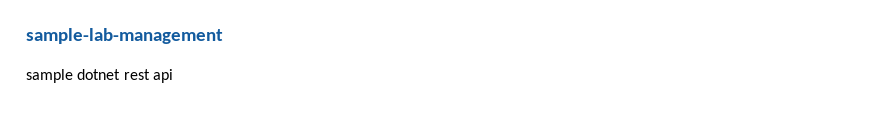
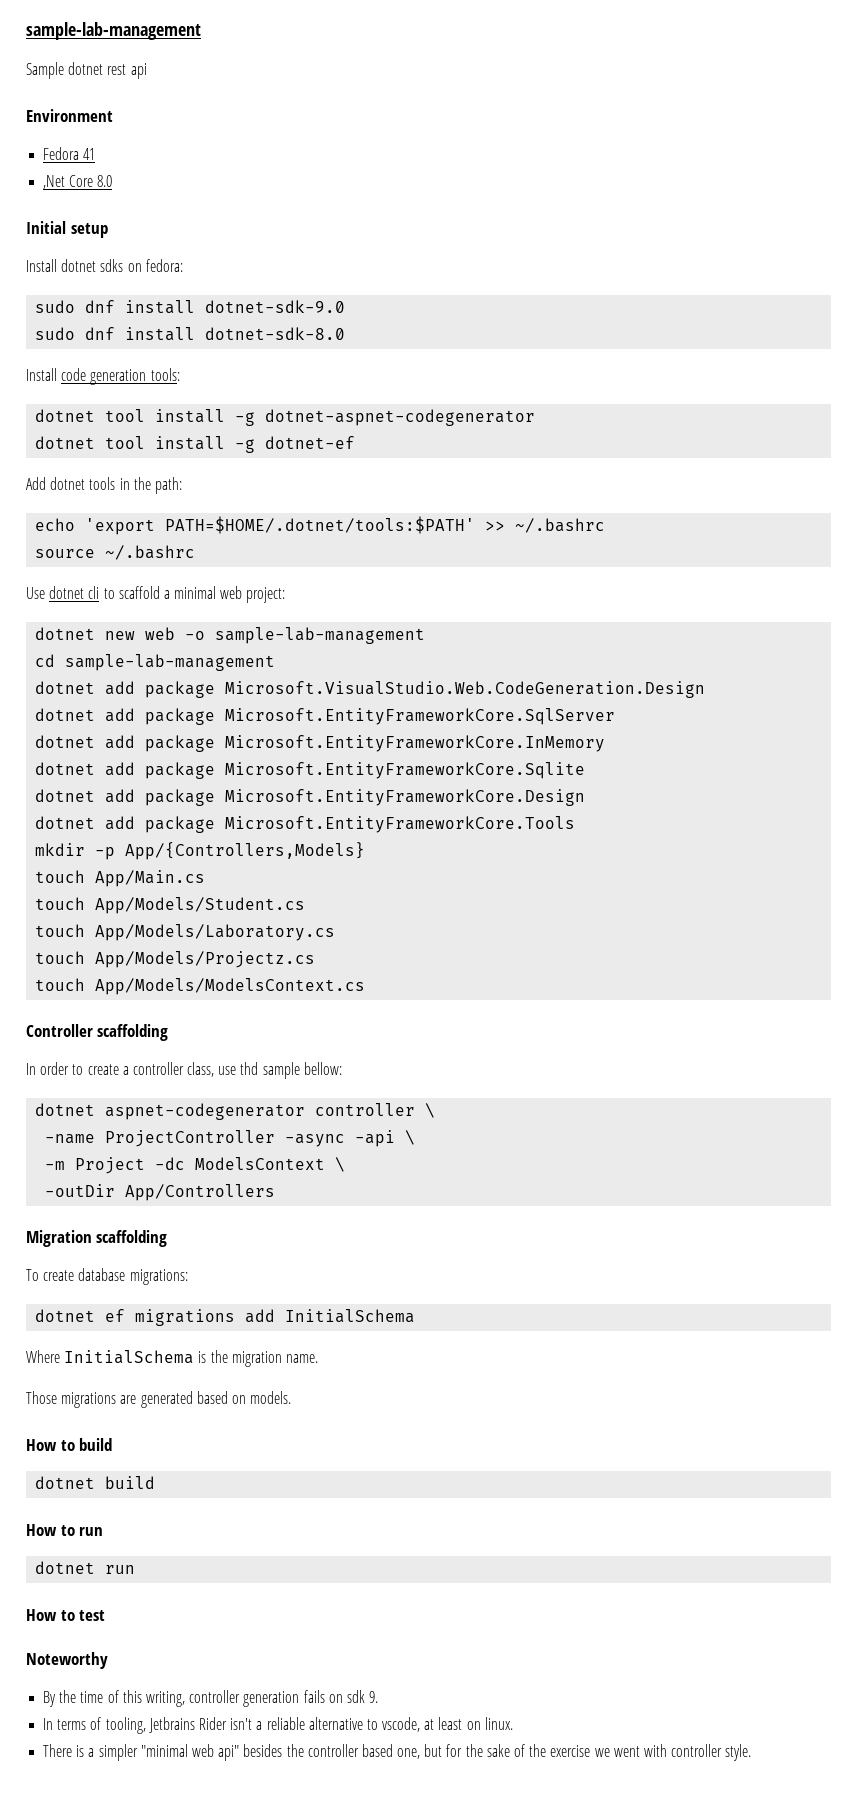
[26,28,223,44] [26,69,73,83] sample-lab-management // sample -> [26,22,201,40] [26,62,64,79] sample-lab-management // Sample
(173, 76) none -> [26,109,113,122] [43,147,96,160] [43,175,113,189] [26,221,108,238] [26,259,183,272] [35,300,346,314] [35,327,346,341] [26,368,180,385] [35,409,536,426] [35,436,356,453] [26,477,182,494] [35,516,606,535] [35,545,196,560] [26,586,286,603] [35,627,426,644] [35,654,276,671] [35,681,706,698] [35,708,616,725] [35,735,606,752] [35,762,586,779] [35,789,586,806] [35,816,576,833] [35,842,366,860] [35,870,206,887] [35,897,306,914] [35,924,336,941] [35,951,316,968] [35,978,366,995] [26,1024,169,1041] [26,1062,342,1079] [35,1103,436,1120] [45,1130,416,1147] [45,1157,346,1174] [45,1184,276,1201] [26,1230,168,1247] [26,1268,188,1285] [35,1309,416,1326] [26,1350,318,1367] [26,1391,292,1408] [26,1438,113,1451] [35,1476,156,1489] [26,1524,104,1536] [35,1561,136,1574] [26,1609,106,1621] [26,1652,108,1669] [43,1690,379,1707] [43,1717,513,1734] [43,1744,752,1761] // Environment // Fedora 41 // ,Net Core 8.0 // Initial setup // Install dotnet sdks on fedora: // sudo dnf install dotnet-sdk-9.0 // sudo dnf install dotnet-sdk-8.0 // Install code generation tools: // dotnet tool install -g dotnet-aspnet-codegenerator // dotnet tool install -g dotnet-ef // Add dotnet tools in the path: // echo 'export PATH=$HOME/.dotnet/tools:$PATH' >> ~/.bashrc // source ~/.bashrc // Use dotnet cli to scaffold a minimal web project: // dotnet new web -o sample-lab-management // cd sample-lab-management // dotnet add package Microsoft.VisualStudio.Web.CodeGeneration.Design // dotnet add package Microsoft.EntityFrameworkCore.SqlServer // dotnet add package Microsoft.EntityFrameworkCore.InMemory // dotnet add package Microsoft.EntityFrameworkCore.Sqlite // dotnet add package Microsoft.EntityFrameworkCore.Design // dotnet add package Microsoft.EntityFrameworkCore.Tools // mkdir -p App/{Controllers,Models} // touch App/Main.cs // touch App/Models/Student.cs // touch App/Models/Laboratory.cs // touch App/Models/Projectz.cs // touch App/Models/ModelsContext.cs // Controller scaffolding // In order to create a controller class, use thd sample bellow: // dotnet aspnet-codegenerator controller \ // -name ProjectController -async -api \ // -m Project -dc ModelsContext \ // -outDir App/Controllers // Migration scaffolding // To create database migrations: // dotnet ef migrations add InitialSchema // Where InitialSchema is the migration name. // Those migrations are generated based on models. // How to build // dotnet build // How to run // dotnet run // How to test // Noteworthy // By the time of this writing, controller generation fails on sdk 9. // In terms of tooling, Jetbrains Rider isn't a reliable alternative to vscode, at least on linux. // There is a simpler "minimal web api" besides the controller based one, but for the sake of the exercise we went with controller style.

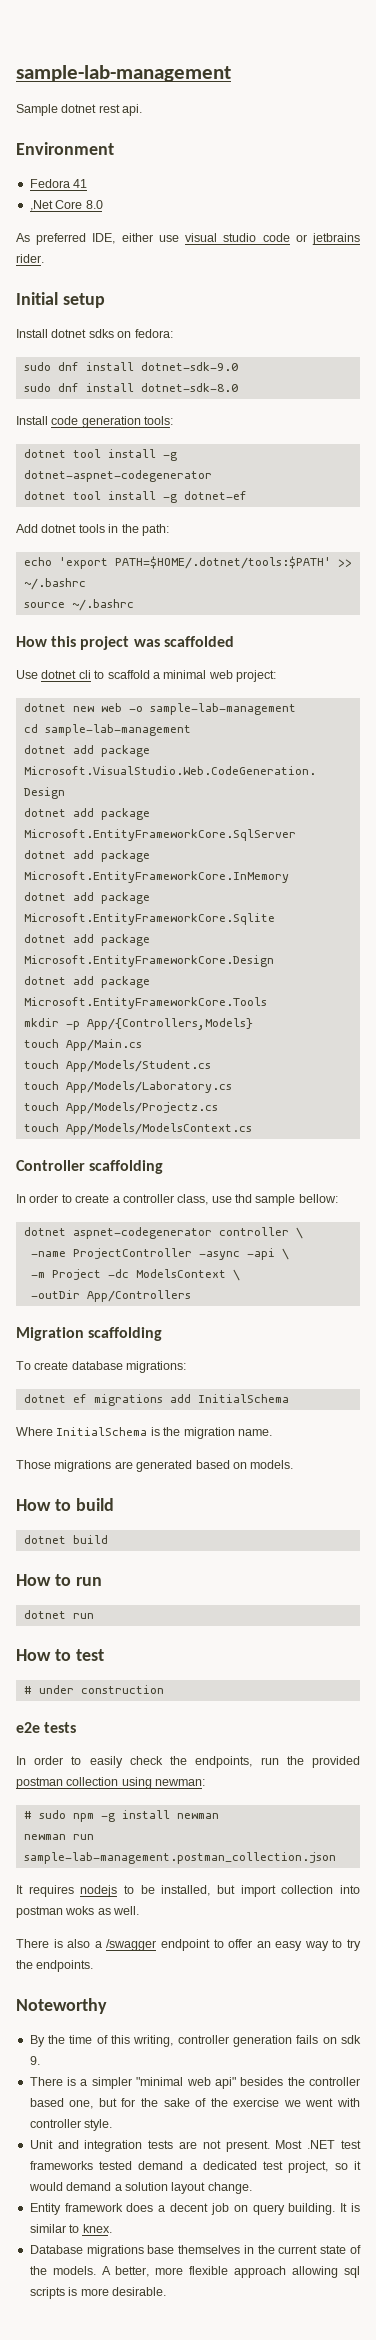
[130,63,147,79] api -> [122,104,143,116] api.
(113, 181) none -> [16,233,361,245] [16,254,44,263] // As preferred IDE, either use visual studio code or jetbrains rider.
(196, 552) none -> [16,636,234,650] // How this project was scaffolded
(106, 1615) none -> [23,1685,164,1694] [16,1722,77,1733] [16,1756,360,1768] [16,1777,206,1789] [23,1810,219,1822] [23,1834,94,1840] [23,1852,336,1864] [16,1885,360,1897] [16,1906,140,1918] [16,1939,361,1951] [16,1960,94,1972] // # under construction // e2e tests // In order to easily check the endpoints, run the provided postman collection using newman: // # sudo npm -g install newman // newman run sample-lab-management.postman_collection.json // It requires nodejs to be installed, but import collection into postman woks as well. // There is also a /swagger endpoint to offer an easy way to try the endpoints.
[43,1717,513,1734] // In terms of tooling, Jetbrains Rider isn't a reliable alternative to vscode, at least on linux. -> (40, 2060) none
(752, 1752) none -> [29,2140,361,2152] [29,2161,361,2173] [28,2182,252,2194] [29,2203,360,2215] [29,2224,112,2233] [29,2245,361,2257] [29,2266,360,2278] [29,2287,166,2299] // Unit and integration tests are not present. Most .NET test frameworks tested demand a dedicated test project, so it would demand a solution layout change. // Entity framework does a decent job on query building. It is similar to knex. // Database migrations base themselves in the current state of the models. A better, more flexible approach allowing sql scripts is more desirable.

